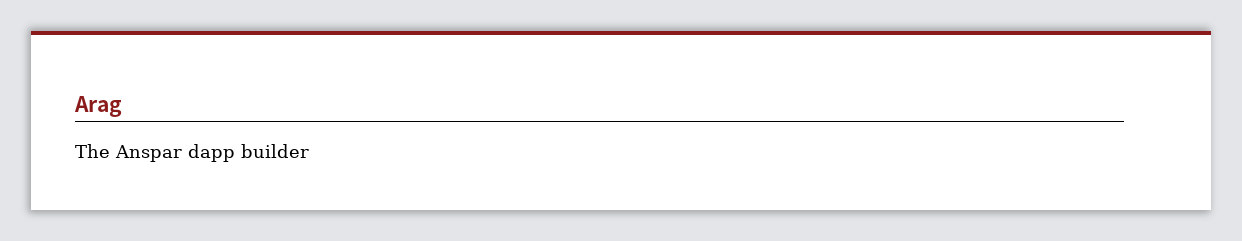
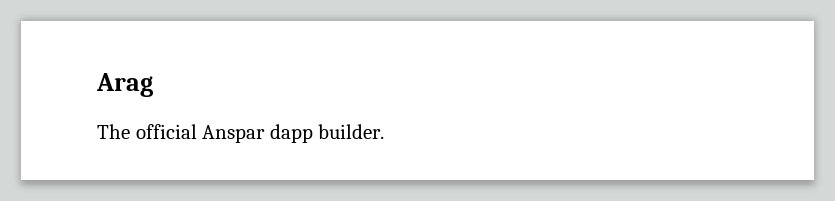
(110, 151) none -> [135,124,197,139] official
[241,144,309,158] builder -> [318,124,385,139] builder.

